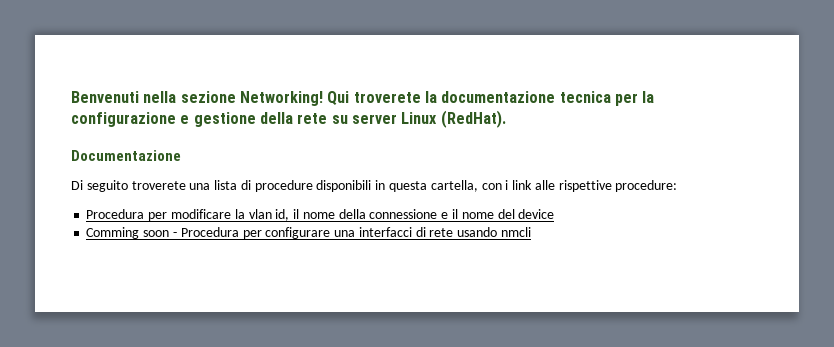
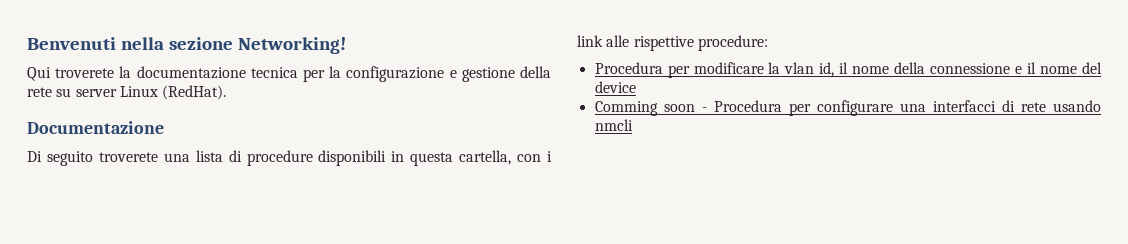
(323, 98) none -> (346, 45) //

